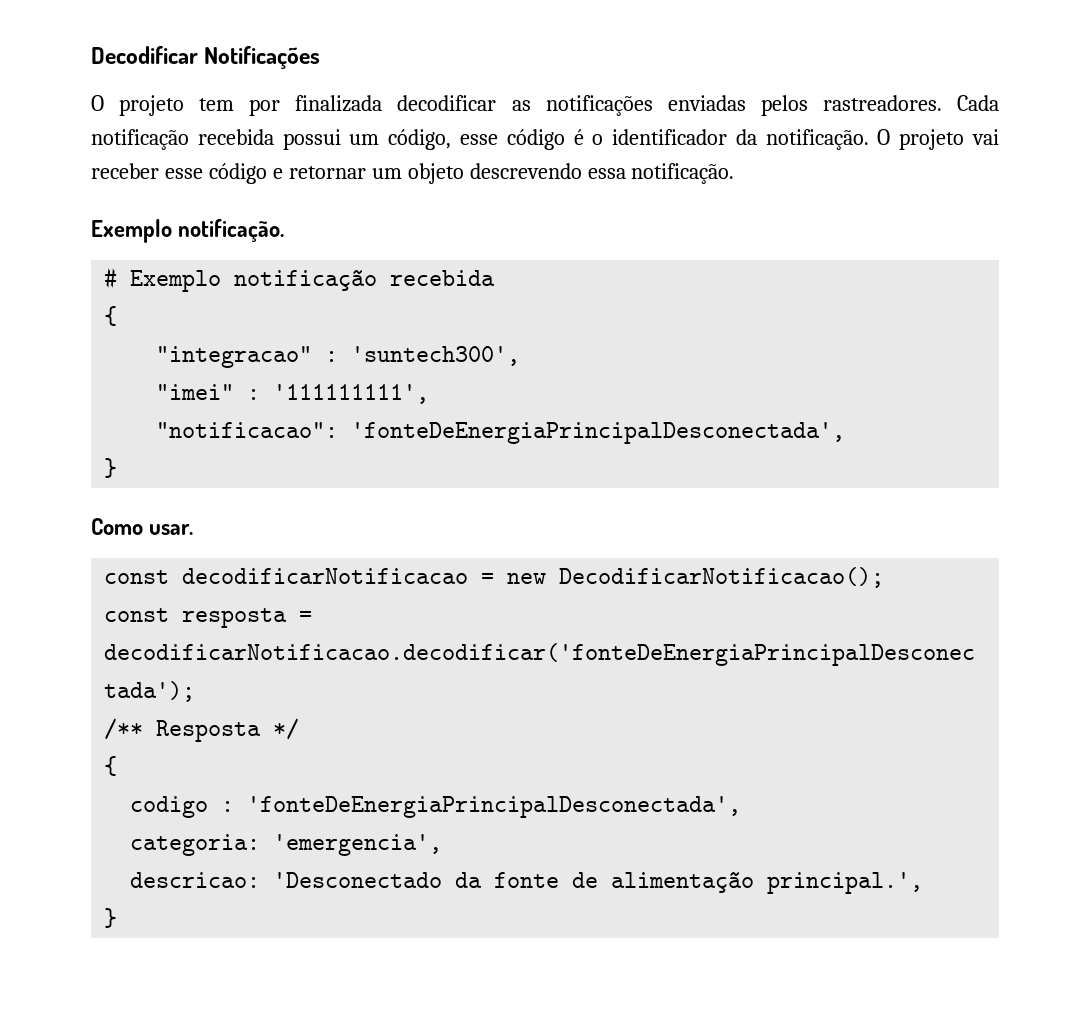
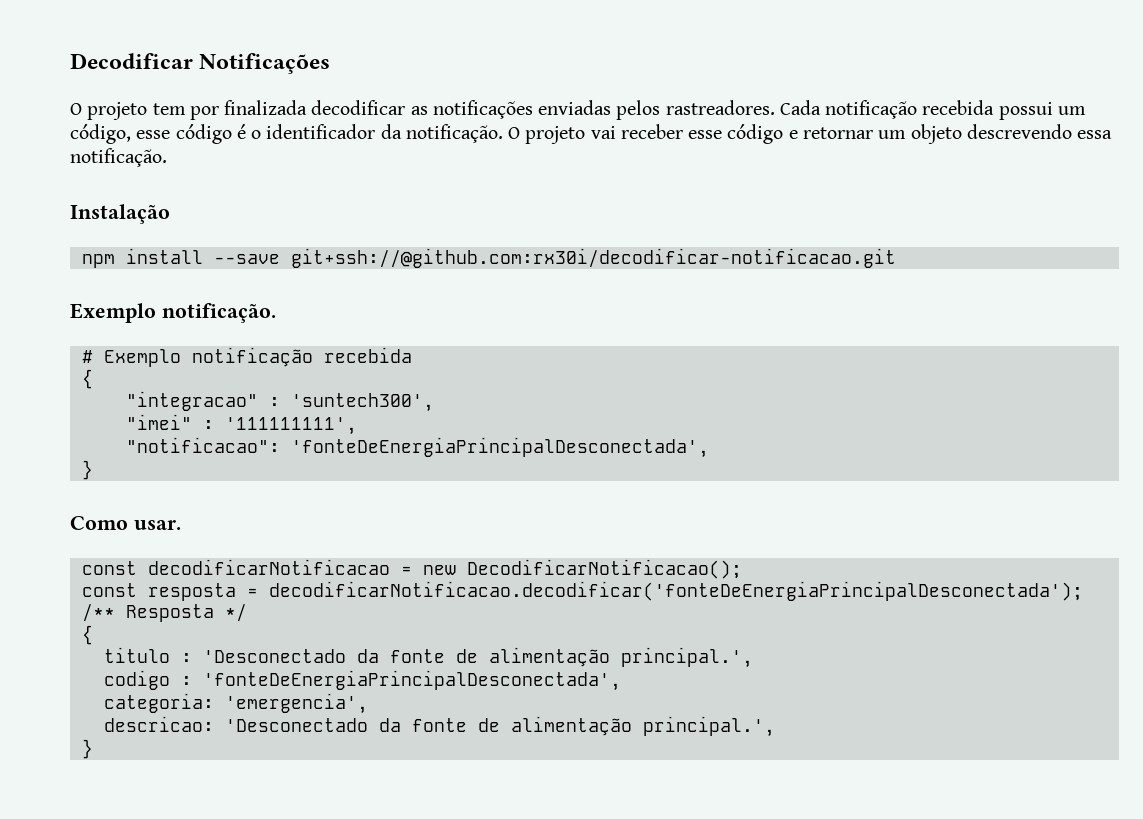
(735, 173) none -> [70,204,170,224] [81,248,896,268] // Instalação // npm install --save git+ssh://@github.com:rx30i/decodificar-notificacao.git
(118, 766) none -> [103,647,753,668] // titulo : 'Desconectado da fonte de alimentação principal.',

